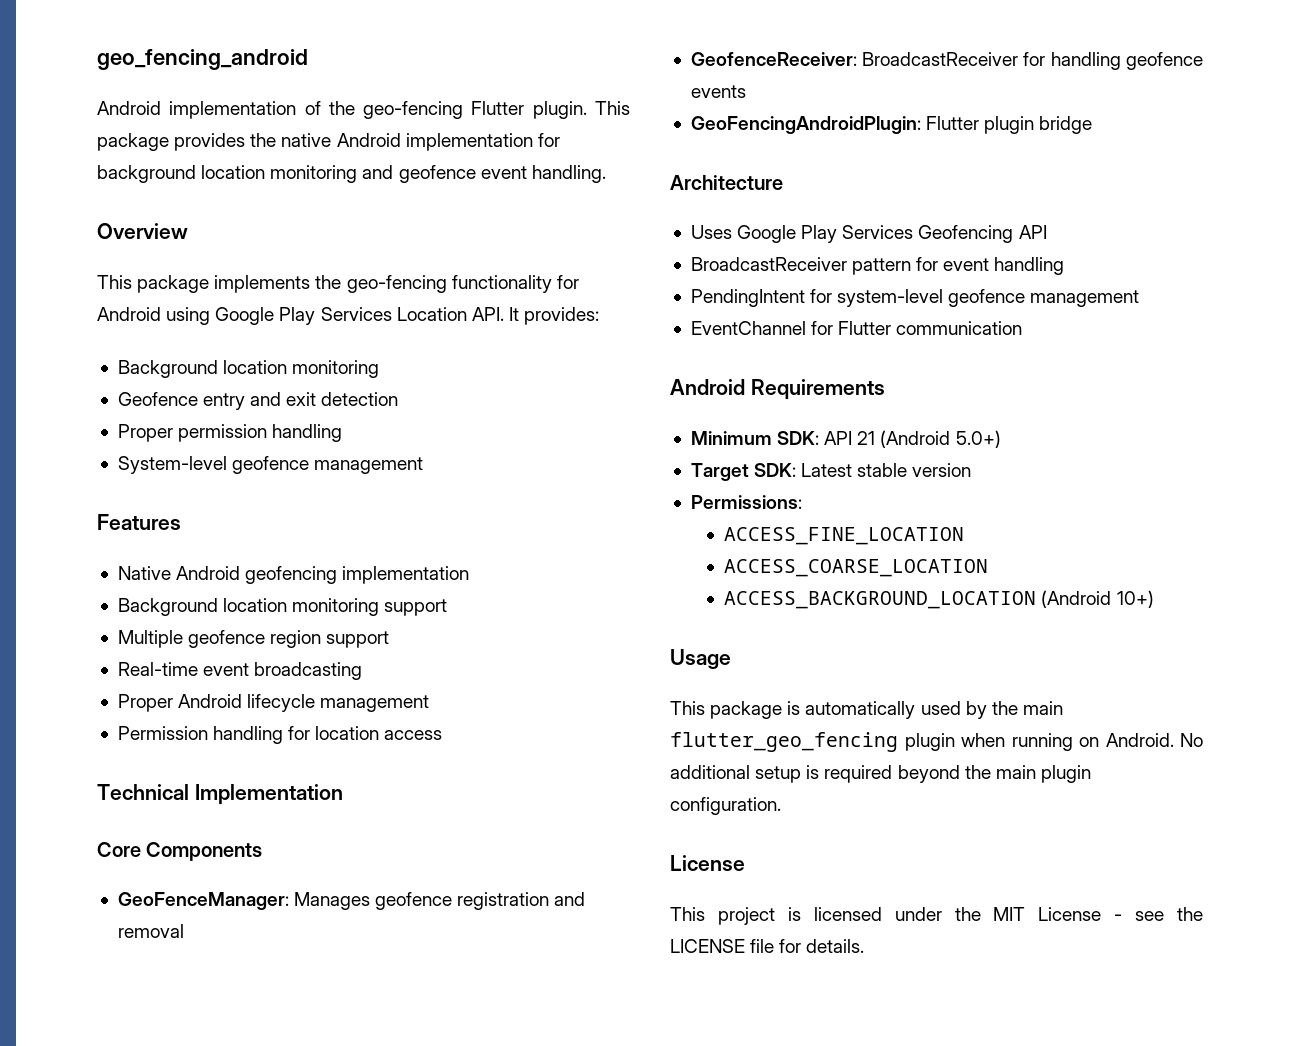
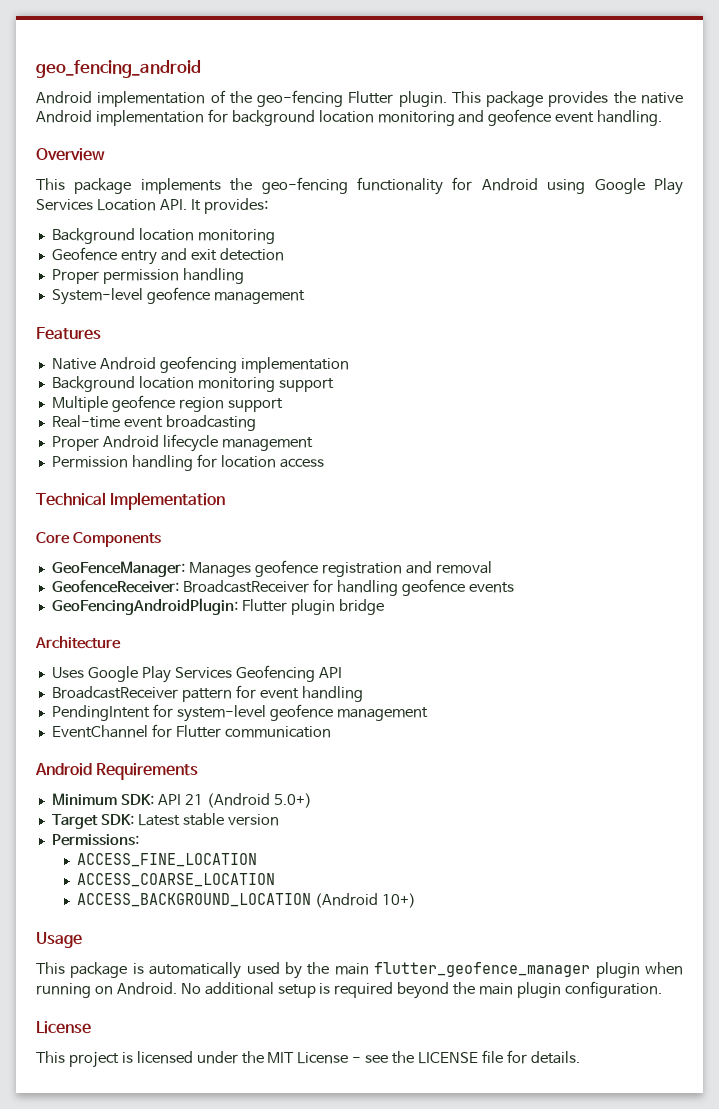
[670,732,898,752] flutter_geo_fencing -> [374,962,591,977] flutter_geofence_manager

